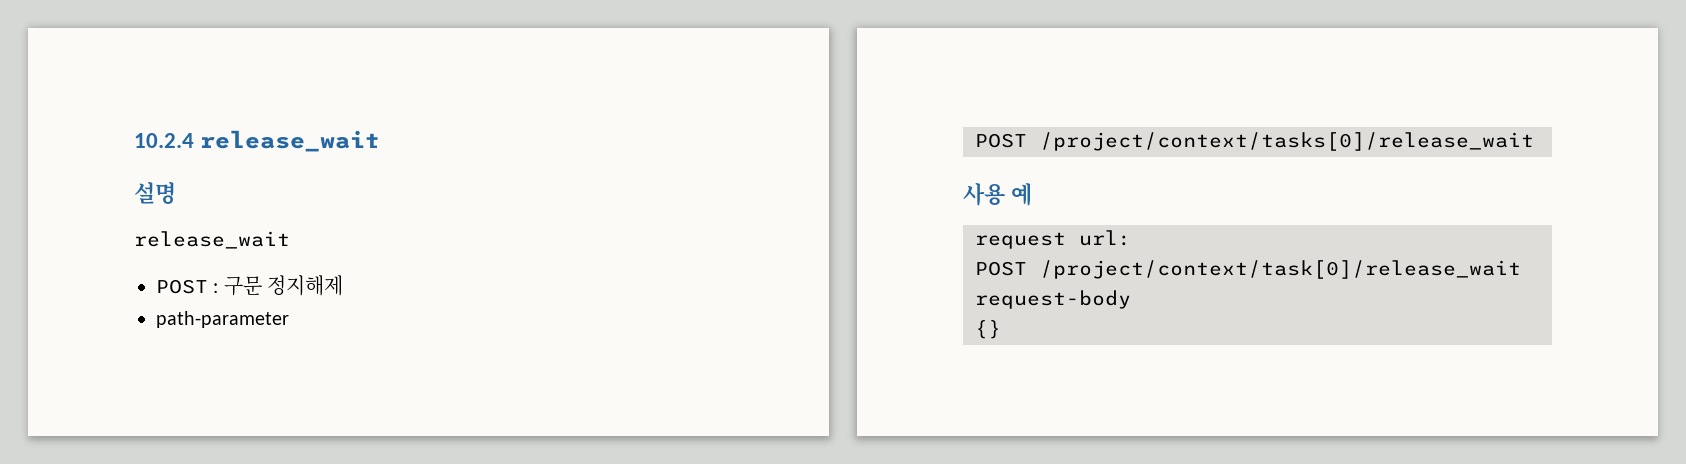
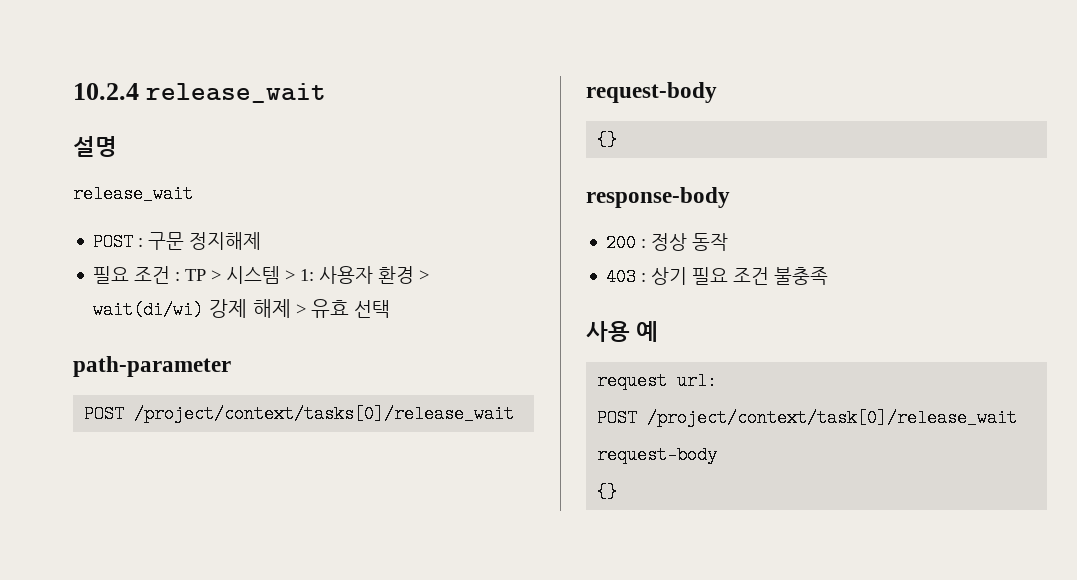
[156,311,289,328] [975,132,1534,151] path-parameter // POST /project/context/tasks[0]/release_wait -> [93,266,430,284] [93,299,391,319] [73,356,231,377] [84,405,515,423] [586,82,717,103] [597,131,618,149] [586,187,730,208] [606,233,729,252] [606,267,829,286] 필요 조건 : TP > 시스템 > 1: 사용자 환경 > wait(di/wi) 강제 해제 > 유효 선택 // path-parameter // POST /project/context/tasks[0]/release_wait // request-body // {} // response-body // 200 : 정상 동작 // 403 : 상기 필요 조건 불충족

